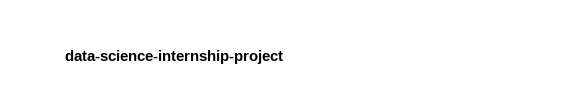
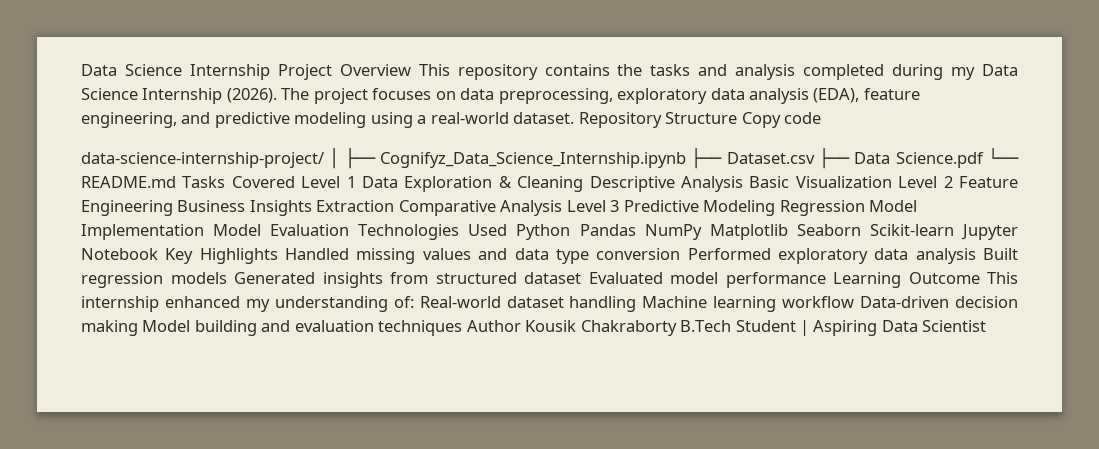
[65,50,283,64] data-science-internship-project -> [81,64,1019,80] [81,88,920,104] [81,112,822,128] [81,148,1020,169] [81,176,1018,192] [81,200,918,216] [81,224,1019,240] [81,248,1018,264] [81,272,1018,288] [81,296,1018,312] [81,320,987,336] Data Science Internship Project Overview This repository contains the tasks and analysis completed during my Data Science Internship (2026). The project focuses on data preprocessing, exploratory data analysis (EDA), feature engineering, and predictive modeling using a real-world dataset. Repository Structure Copy code // data-science-internship-project/ │ ├── Cognifyz_Data_Science_Internship.ipynb ├── Dataset.csv ├── Data Science.pdf └── README.md Tasks Covered Level 1 Data Exploration & Cleaning Descriptive Analysis Basic Visualization Level 2 Feature Engineering Business Insights Extraction Comparative Analysis Level 3 Predictive Modeling Regression Model Implementation Model Evaluation Technologies Used Python Pandas NumPy Matplotlib Seaborn Scikit-learn Jupyter Notebook Key Highlights Handled missing values and data type conversion Performed exploratory data analysis Built regression models Generated insights from structured dataset Evaluated model performance Learning Outcome This internship enhanced my understanding of: Real-world dataset handling Machine learning workflow Data-driven decision making Model building and evaluation techniques Author Kousik Chakraborty B.Tech Student | Aspiring Data Scientist

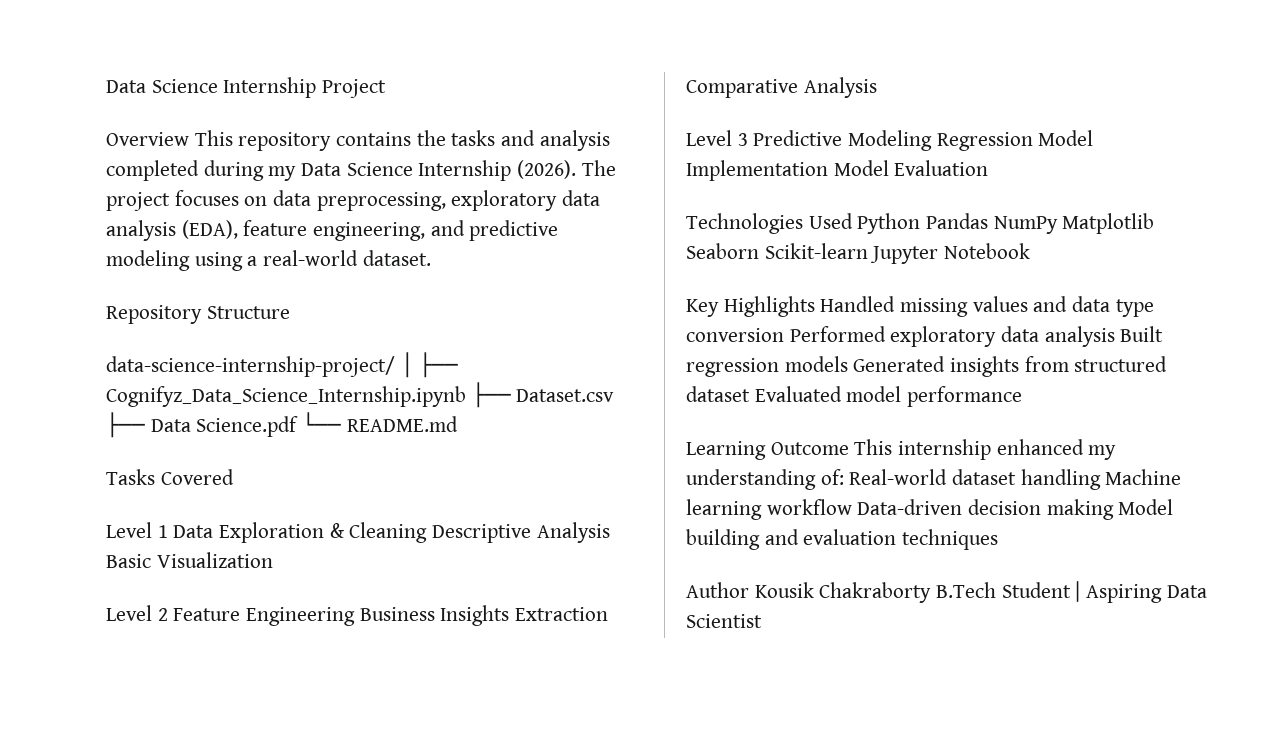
(332, 72) none -> (387, 88) //
(575, 118) none -> (431, 258) //
[741,112,822,128] Copy code -> (290, 312) none
(176, 182) none -> (458, 424) //
(295, 182) none -> (234, 477) //
(892, 182) none -> (273, 560) //
(563, 208) none -> (877, 87) //
(350, 230) none -> (989, 168) //
(158, 254) none -> (1031, 251) //
(826, 280) none -> (1023, 396) //
(463, 328) none -> (999, 539) //

